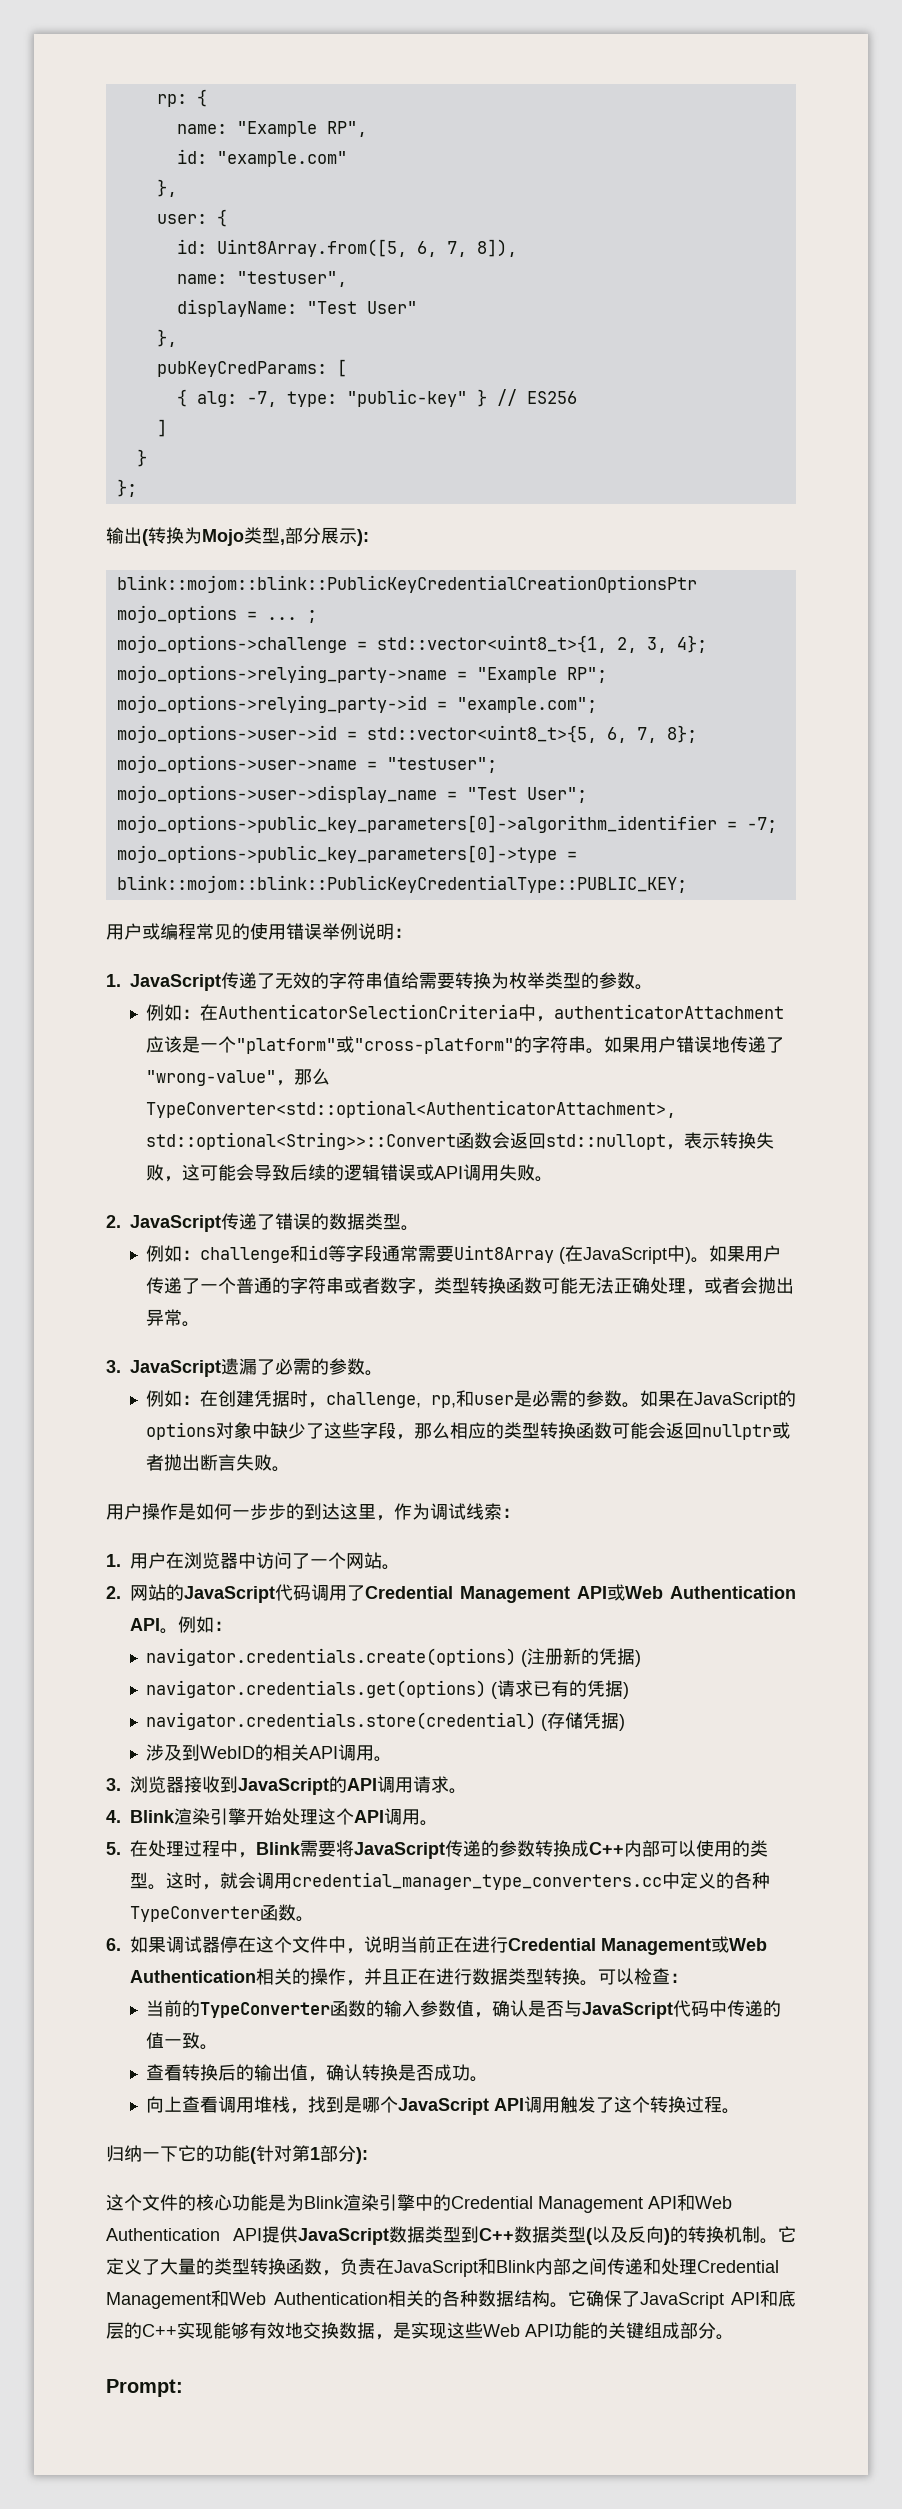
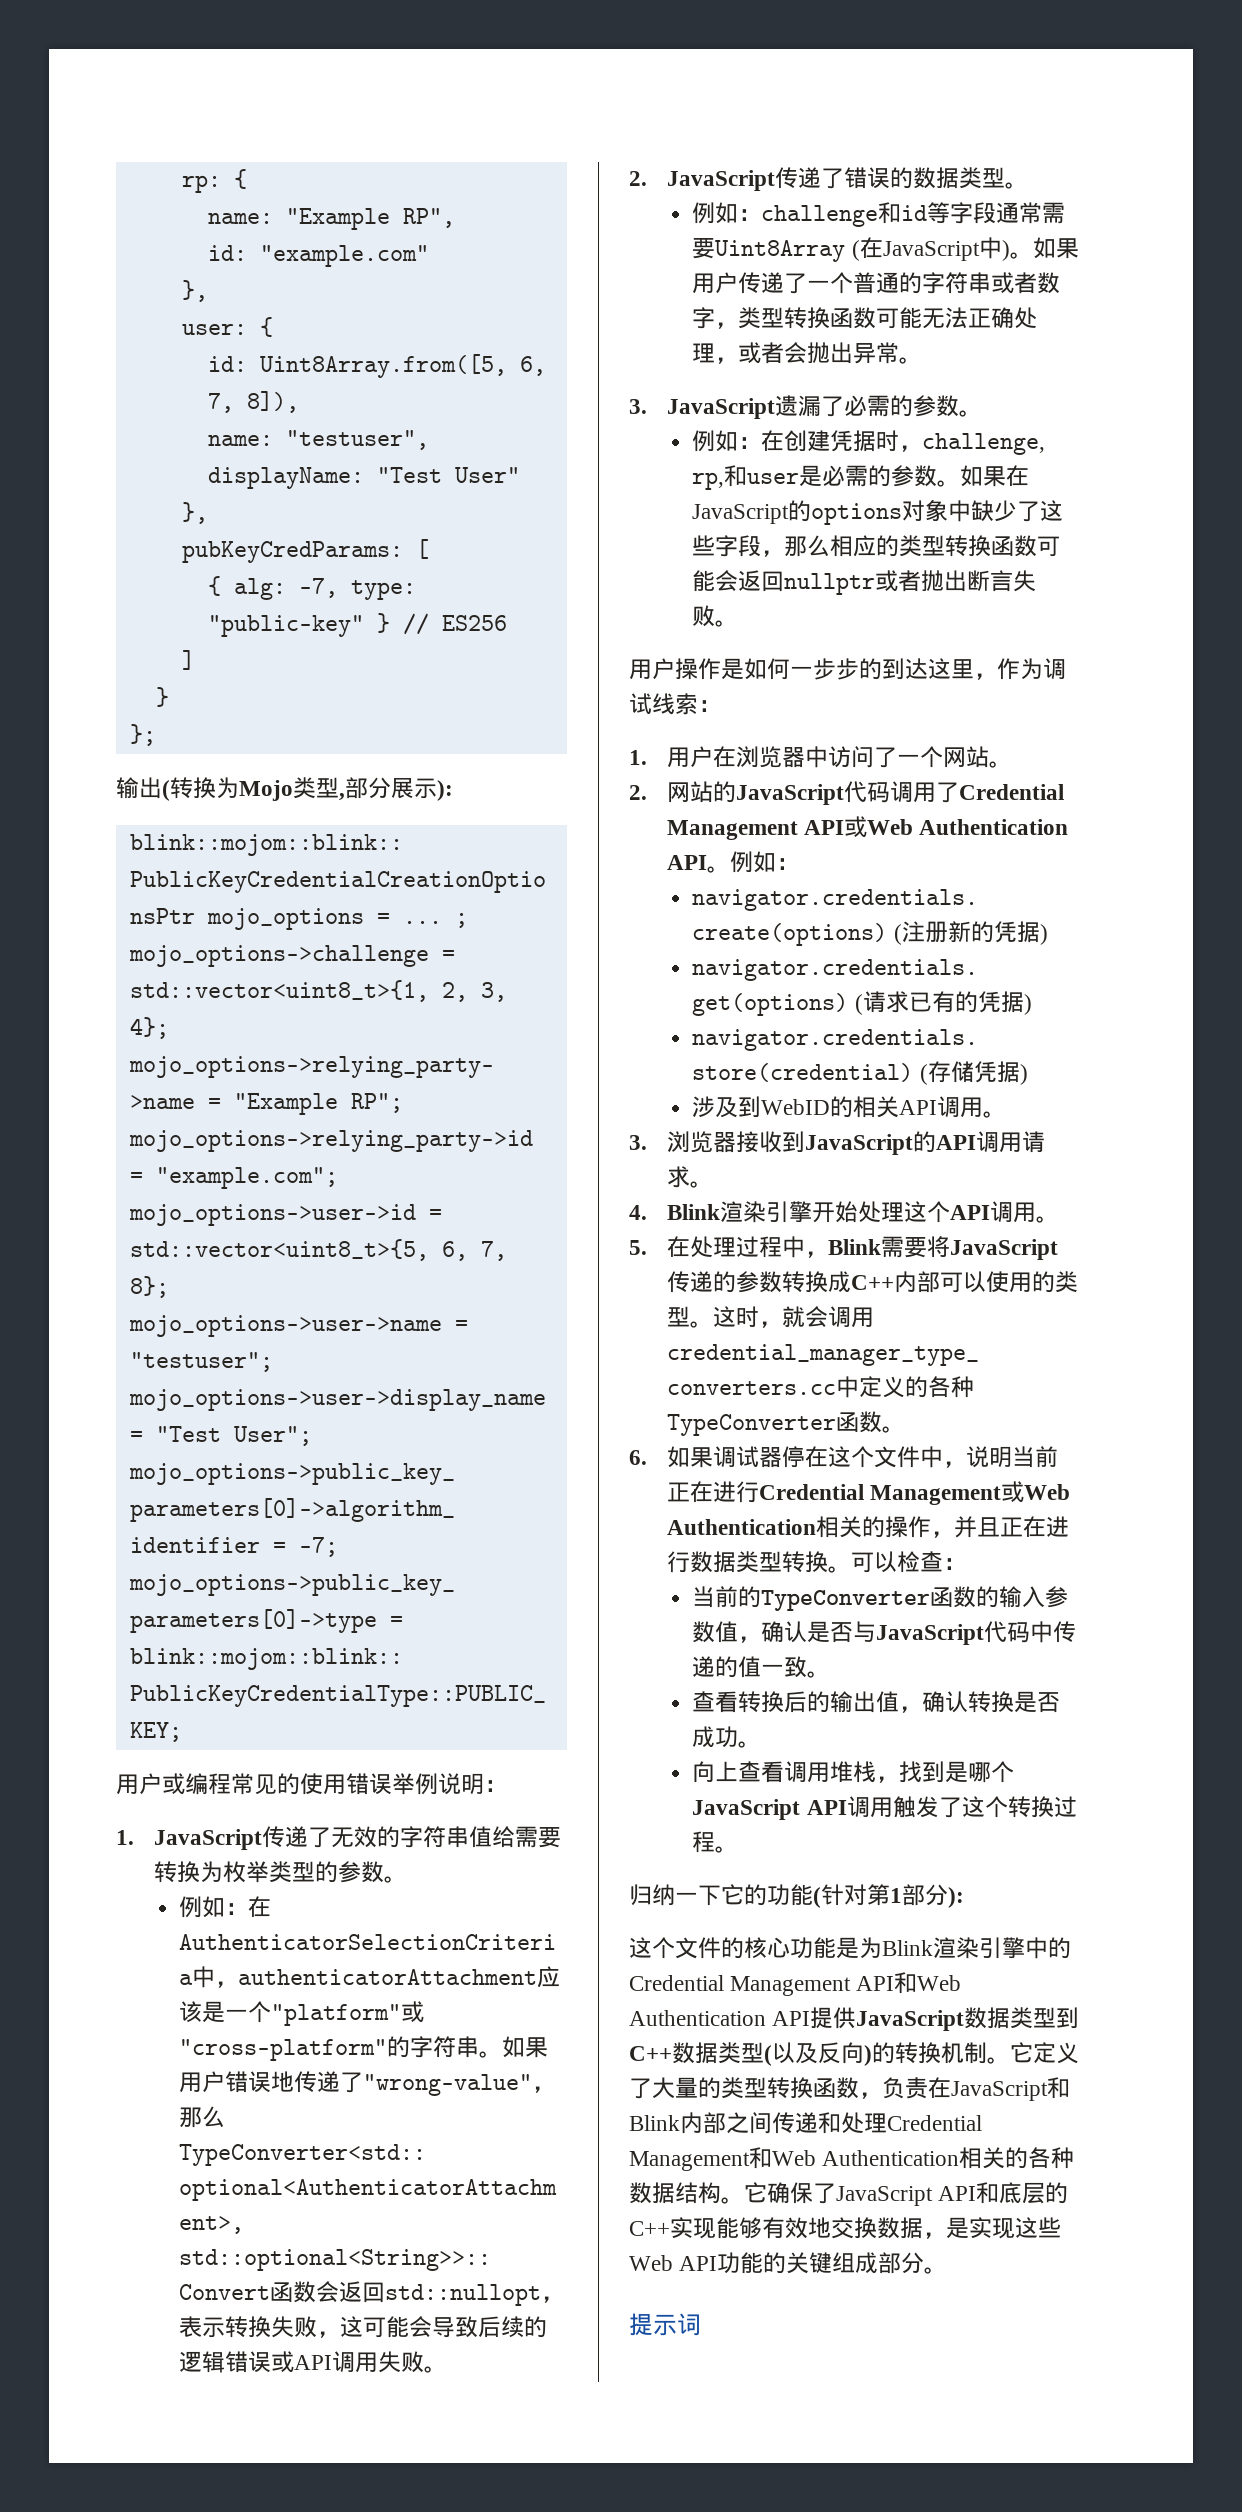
[106,2379,183,2397] Prompt: -> [629,2313,701,2336] 提示词

